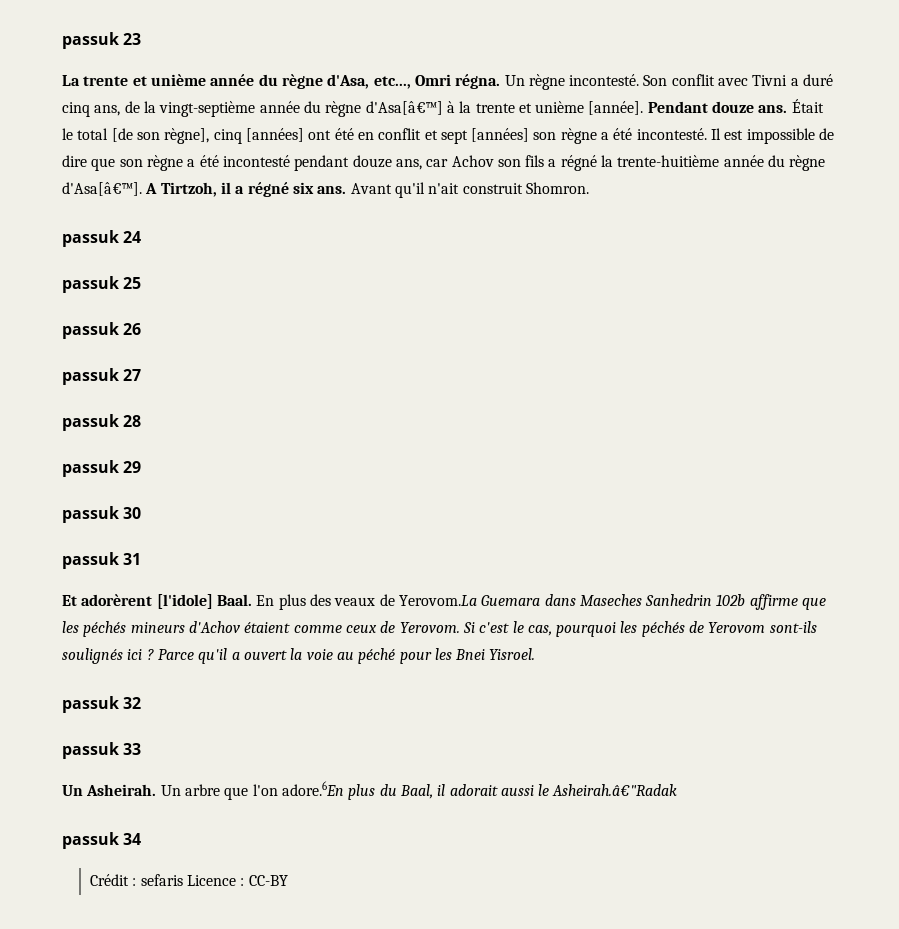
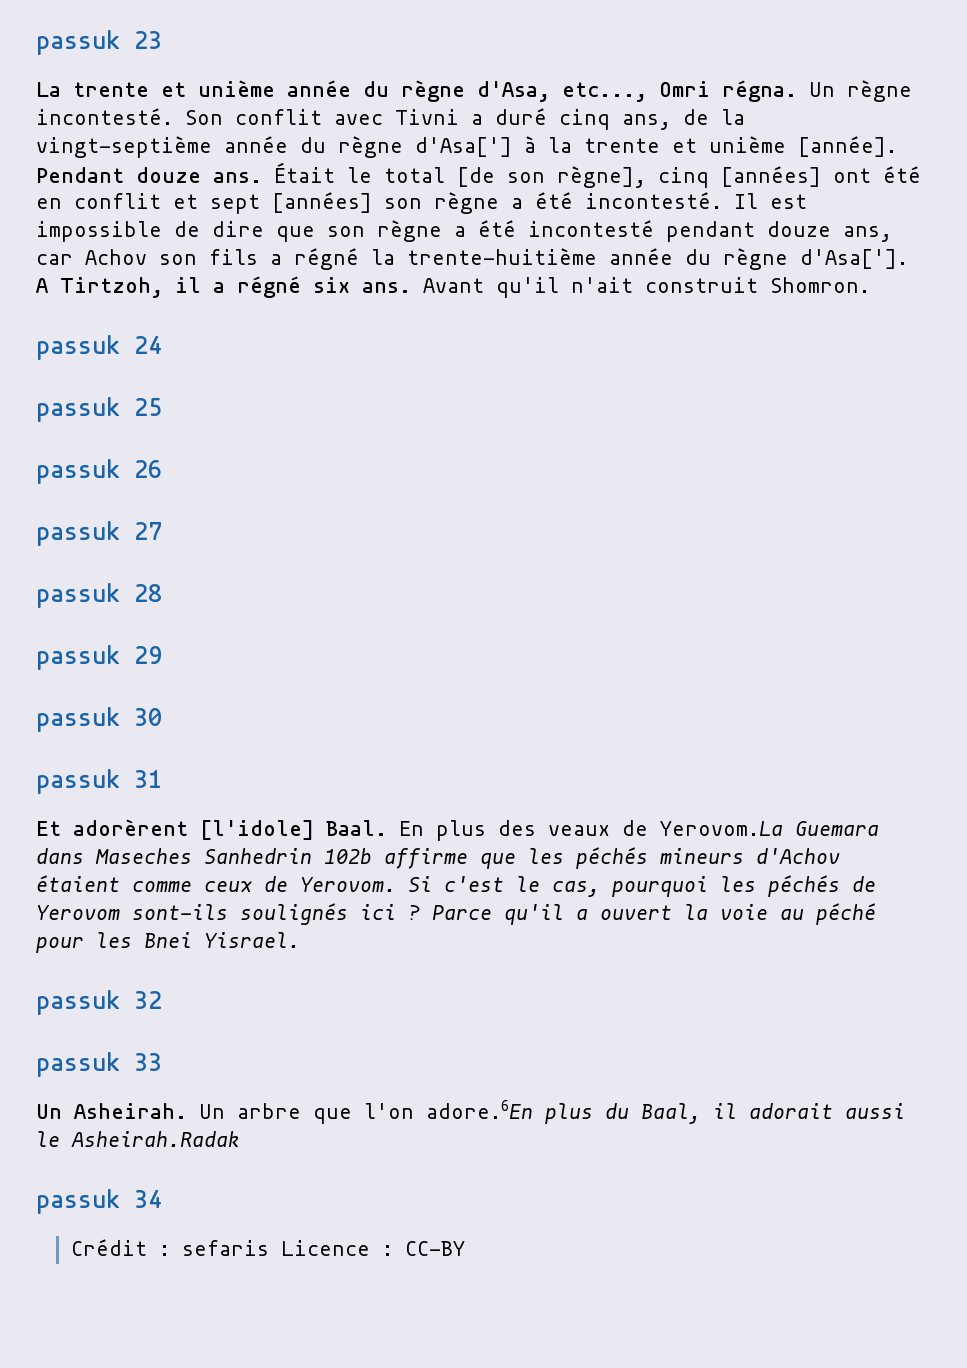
[365,101,443,115] d'Asa[â€™] -> [415,137,512,157] d'Asa[']
[62,182,142,196] d'Asa[â€™]. -> [800,249,908,269] d'Asa['].
[489,648,536,660] Yisroel. -> [204,932,300,948] Yisrael.
[552,784,678,796] Asheirah.â€"Radak -> [71,1131,240,1147] Asheirah.Radak

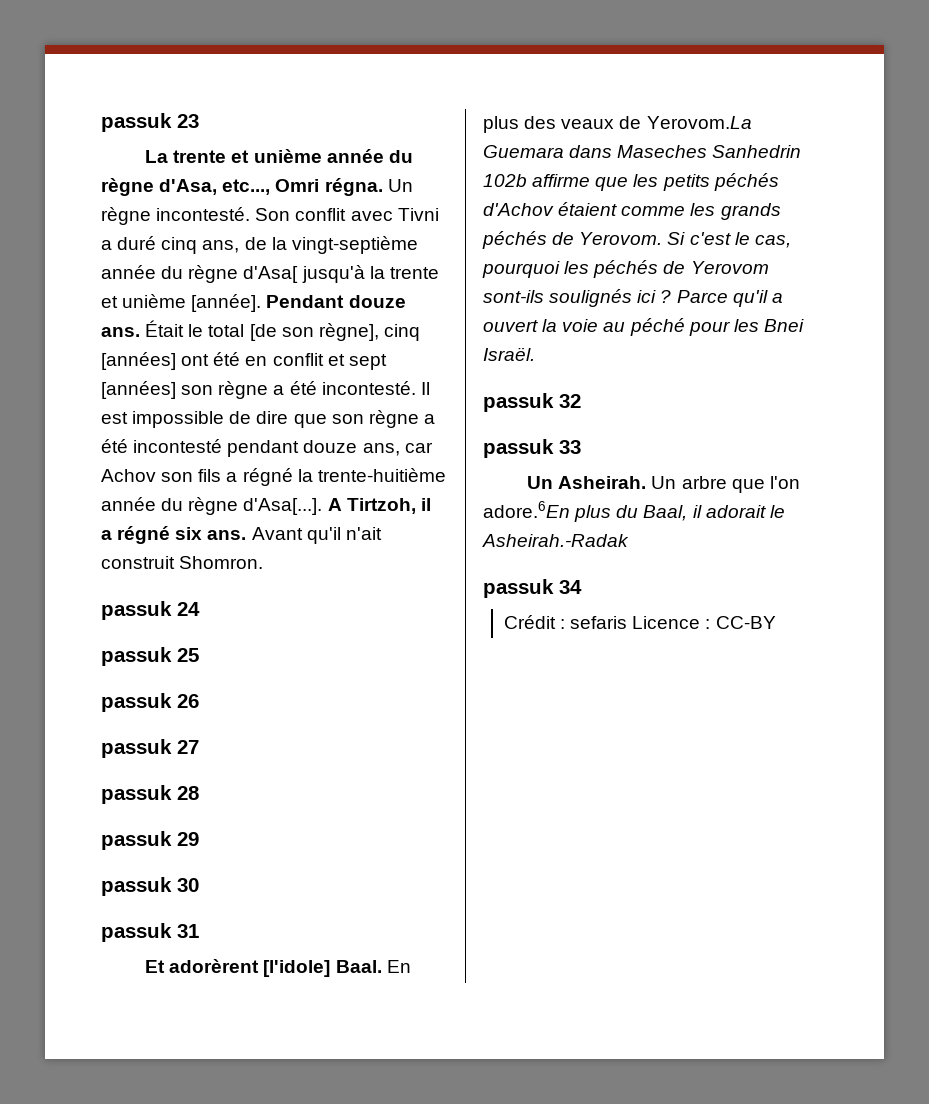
[415,136,536,157] d'Asa['] à -> [243,265,365,283] d'Asa[ jusqu'à
[800,249,908,269] d'Asa[']. -> [243,498,323,515] d'Asa[...].
[576,847,744,869] péchés mineurs -> [662,173,779,191] petits péchés
[204,881,252,893] ceux -> [690,203,781,220] [482,231,547,249] les grands péchés
[204,932,300,948] Yisrael. -> [483,347,535,361] Israël.
[845,1103,905,1119] [36,1131,240,1147] aussi le Asheirah.Radak -> [769,505,785,518] [482,534,629,547] le Asheirah.-Radak

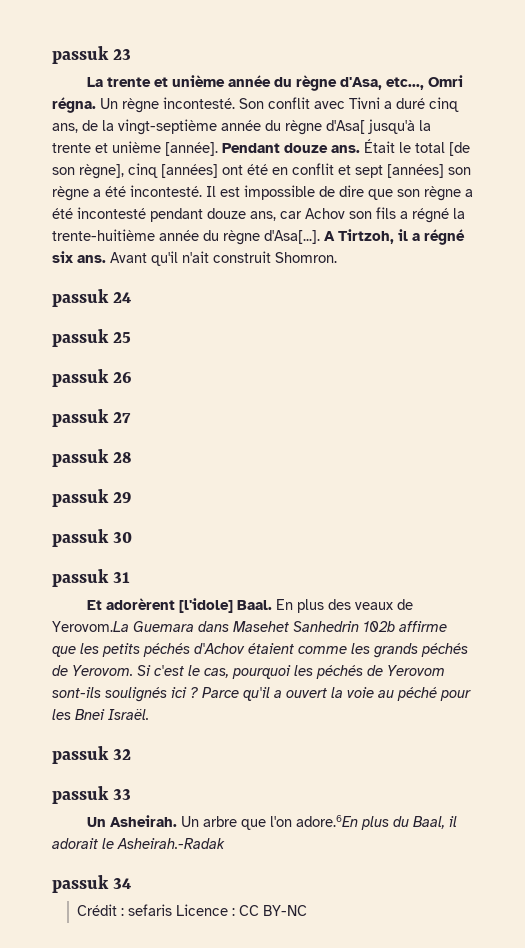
[617,145,708,158] Maseches -> [233,621,289,632] Masehet
[715,616,776,629] CC-BY -> [238,905,307,916] CC BY-NC

